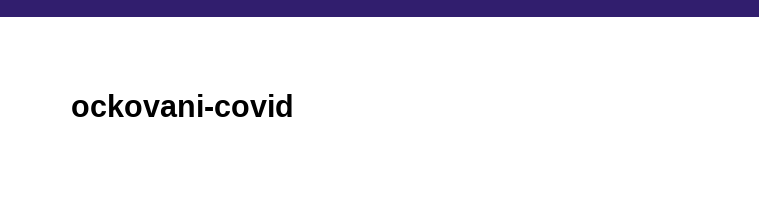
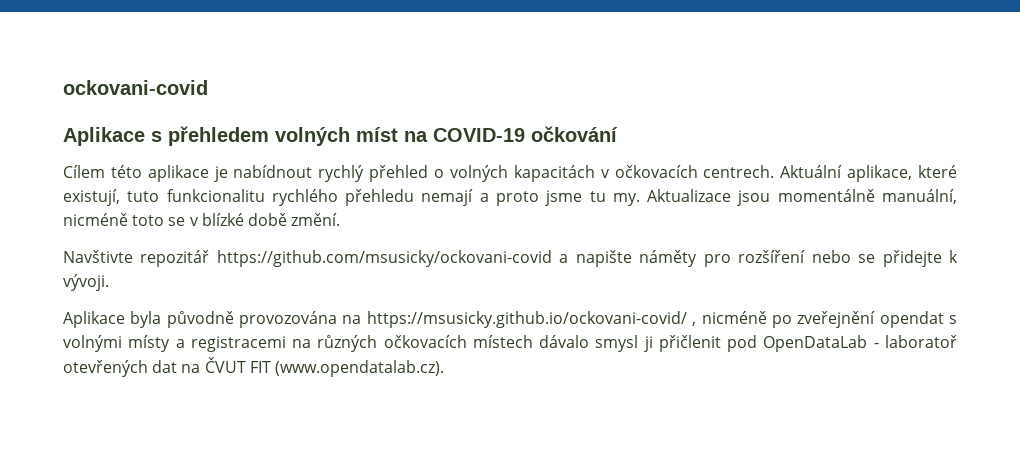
(294, 105) none -> [63,126,618,146] [63,165,958,182] [63,189,958,206] [63,213,341,226] [63,250,959,267] [63,274,109,291] [63,311,958,328] [63,335,957,352] [63,357,444,377] // Aplikace s přehledem volných míst na COVID-19 očkování // Cílem této aplikace je nabídnout rychlý přehled o volných kapacitách v očkovacích centrech. Aktuální aplikace, které existují, tuto funkcionalitu rychlého přehledu nemají a proto jsme tu my. Aktualizace jsou momentálně manuální, nicméně toto se v blízké době změní. // Navštivte repozitář https://github.com/msusicky/ockovani-covid a napište náměty pro rozšíření nebo se přidejte k vývoji. // Aplikace byla původně provozována na https://msusicky.github.io/ockovani-covid/ , nicméně po zveřejnění opendat s volnými místy a registracemi na různých očkovacích místech dávalo smysl ji přičlenit pod OpenDataLab - laboratoř otevřených dat na ČVUT FIT (www.opendatalab.cz).

